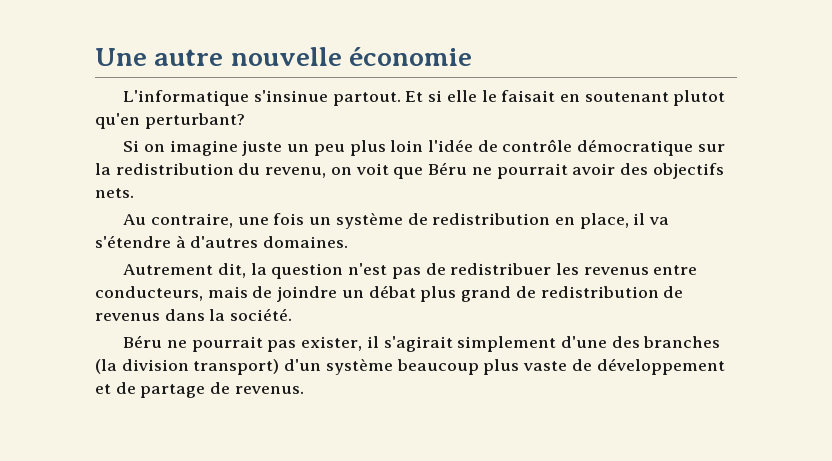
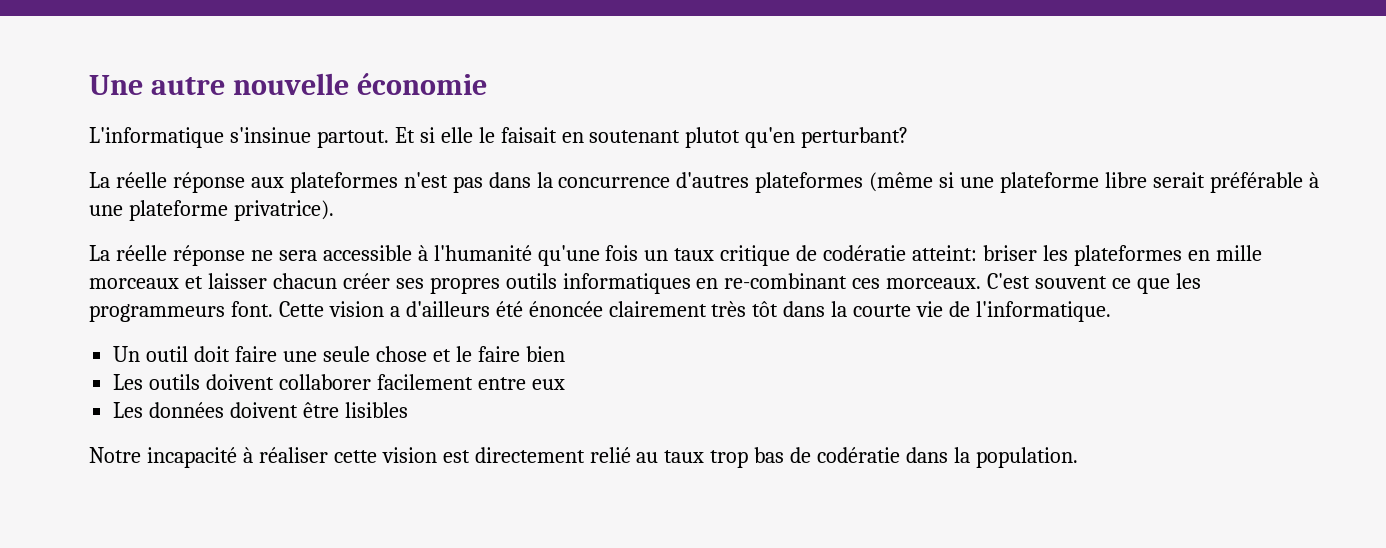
[123,139,725,156] [95,162,724,179] [95,188,134,198] [123,213,670,229] [95,235,349,248] [123,263,698,279] [95,285,684,302] [95,308,293,321] [123,335,721,352] [95,358,725,375] [95,382,304,398] Si on imagine juste un peu plus loin l'idée de contrôle démocratique sur la redistribution du revenu, on voit que Béru ne pourrait avoir des objectifs nets. // Au contraire, une fois un système de redistribution en place, il va s'étendre à d'autres domaines. // Autrement dit, la question n'est pas de redistribuer les revenus entre conducteurs, mais de joindre un débat plus grand de redistribution de revenus dans la société. // Béru ne pourrait pas exister, il s'agirait simplement d'une des branches (la division transport) d'un système beaucoup plus vaste de développement et de partage de revenus. -> [89,172,1319,193] [89,200,334,221] [89,245,1262,266] [89,273,1201,294] [89,301,1112,322] [113,346,565,362] [113,374,565,390] [113,402,408,418] [89,447,1078,468] La réelle réponse aux plateformes n'est pas dans la concurrence d'autres plateformes (même si une plateforme libre serait préférable à une plateforme privatrice). // La réelle réponse ne sera accessible à l'humanité qu'une fois un taux critique de codératie atteint: briser les plateformes en mille morceaux et laisser chacun créer ses propres outils informatiques en re-combinant ces morceaux. C'est souvent ce que les programmeurs font. Cette vision a d'ailleurs été énoncée clairement très tôt dans la courte vie de l'informatique. // Un outil doit faire une seule chose et le faire bien // Les outils doivent collaborer facilement entre eux // Les données doivent être lisibles // Notre incapacité à réaliser cette vision est directement relié au taux trop bas de codératie dans la population.

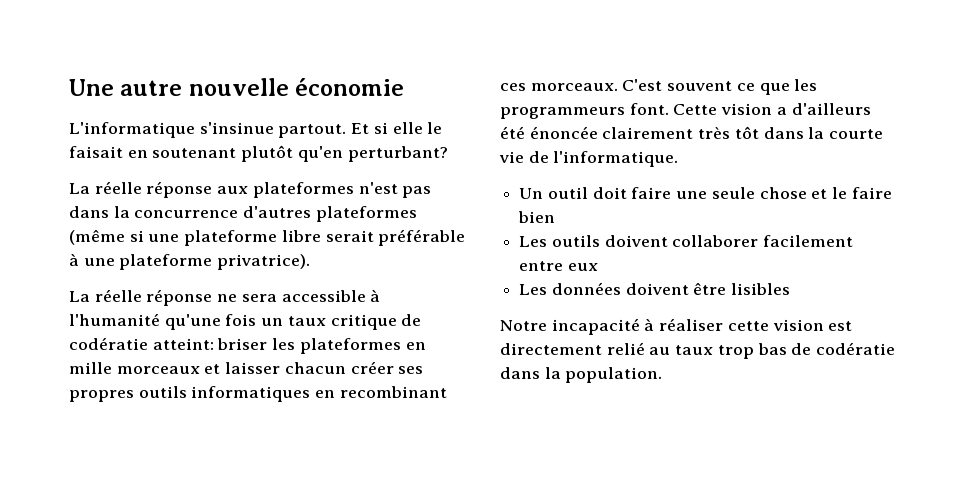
[685,127,741,148] plutot -> [241,145,294,162] plutôt
[724,273,848,289] re-combinant -> [339,386,447,398] recombinant

